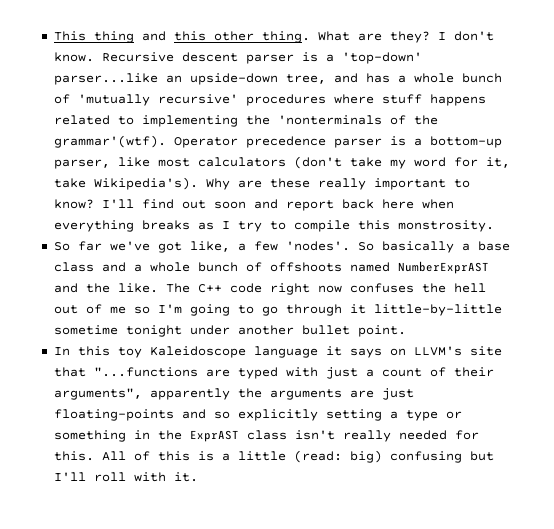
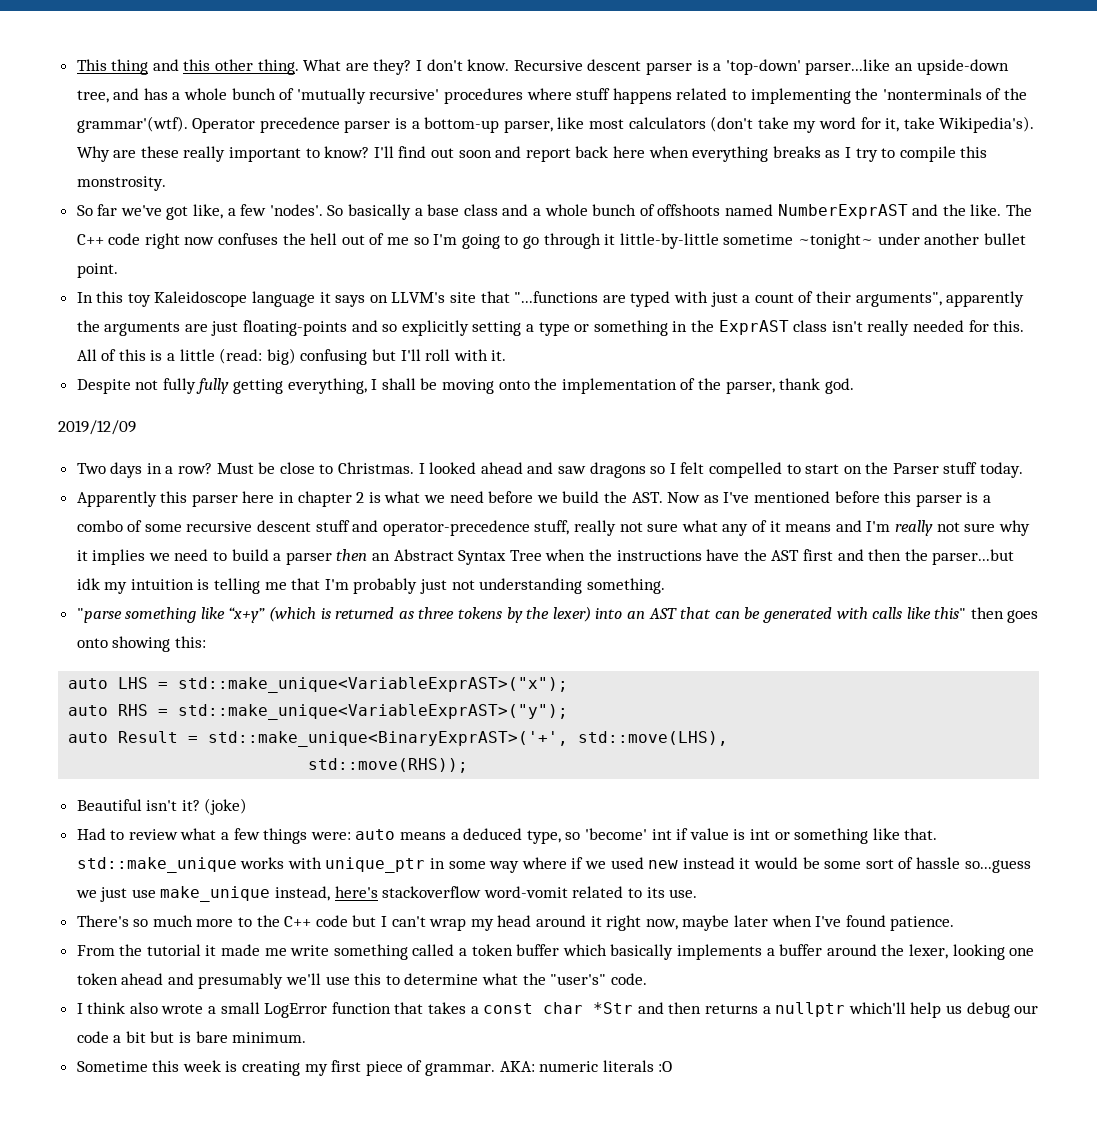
[125,325,182,337] tonight -> [797,233,873,249] ~tonight~
(198, 477) none -> [76,378,854,394] [58,420,136,435] [76,462,1024,478] [76,491,991,507] [76,520,1030,536] [76,549,1015,565] [76,578,665,594] [76,606,1039,623] [76,636,206,652] [68,677,569,693] [68,704,569,720] [68,731,729,747] [308,758,469,773] [76,798,248,815] [76,828,938,844] [76,857,1031,873] [75,886,698,902] [76,915,955,931] [76,944,1035,960] [76,973,647,989] [76,1002,1039,1018] [76,1031,307,1043] [76,1060,673,1076] // Despite not fully fully getting everything, I shall be moving onto the implementation of the parser, thank god. // 2019/12/09 // Two days in a row? Must be close to Christmas. I looked ahead and saw dragons so I felt compelled to start on the Parser stuff today. // Apparently this parser here in chapter 2 is what we need before we build the AST. Now as I've mentioned before this parser is a combo of some recursive descent stuff and operator-precedence stuff, really not sure what any of it means and I'm really not sure why it implies we need to build a parser then an Abstract Syntax Tree when the instructions have the AST first and then the parser...but idk my intuition is telling me that I'm probably just not understanding something. // "parse something like “x+y” (which is returned as three tokens by the lexer) into an AST that can be generated with calls like this" then goes onto showing this: // auto LHS = std::make_unique<VariableExprAST>("x"); // auto RHS = std::make_unique<VariableExprAST>("y"); // auto Result = std::make_unique<BinaryExprAST>('+', std::move(LHS), // std::move(RHS)); // Beautiful isn't it? (joke) // Had to review what a few things were: auto means a deduced type, so 'become' int if value is int or something like that. std::make_unique works with unique_ptr in some way where if we used new instead it would be some sort of hassle so...guess we just use make_unique instead, here's stackoverflow word-vomit related to its use. // There's so much more to the C++ code but I can't wrap my head around it right now, maybe later when I've found patience. // From the tutorial it made me write something called a token buffer which basically implements a buffer around the lexer, looking one token ahead and presumably we'll use this to determine what the "user's" code. // I think also wrote a small LogError function that takes a const char *Str and then returns a nullptr which'll help us debug our code a bit but is bare minimum. // Sometime this week is creating my first piece of grammar. AKA: numeric literals :O

